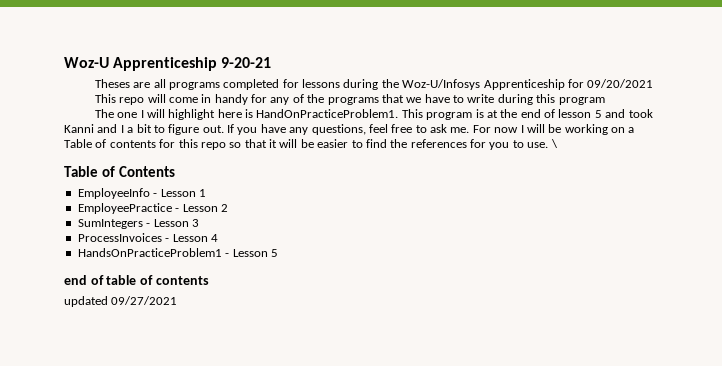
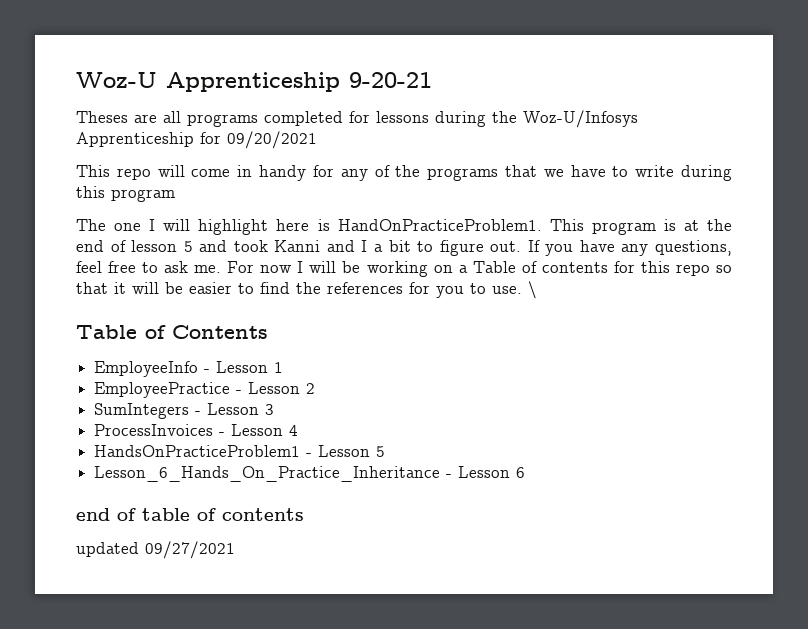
(278, 253) none -> [94,466,526,482] // Lesson_6_Hands_On_Practice_Inheritance - Lesson 6

